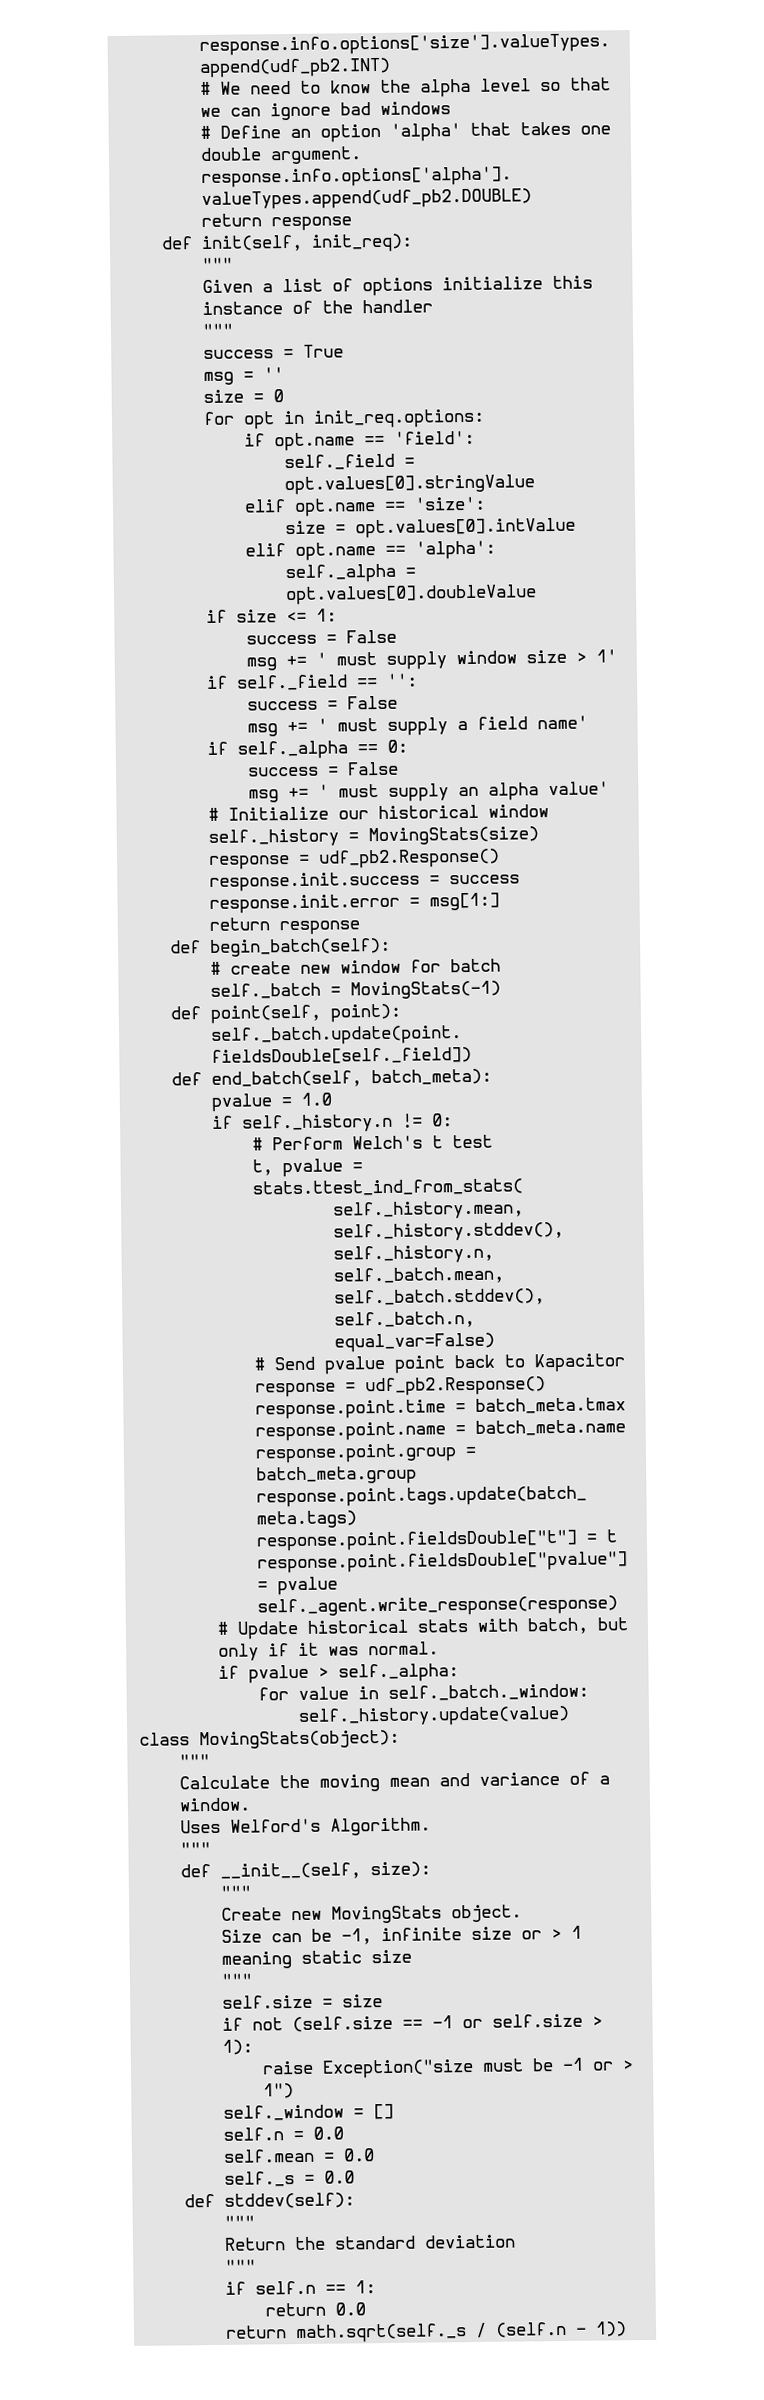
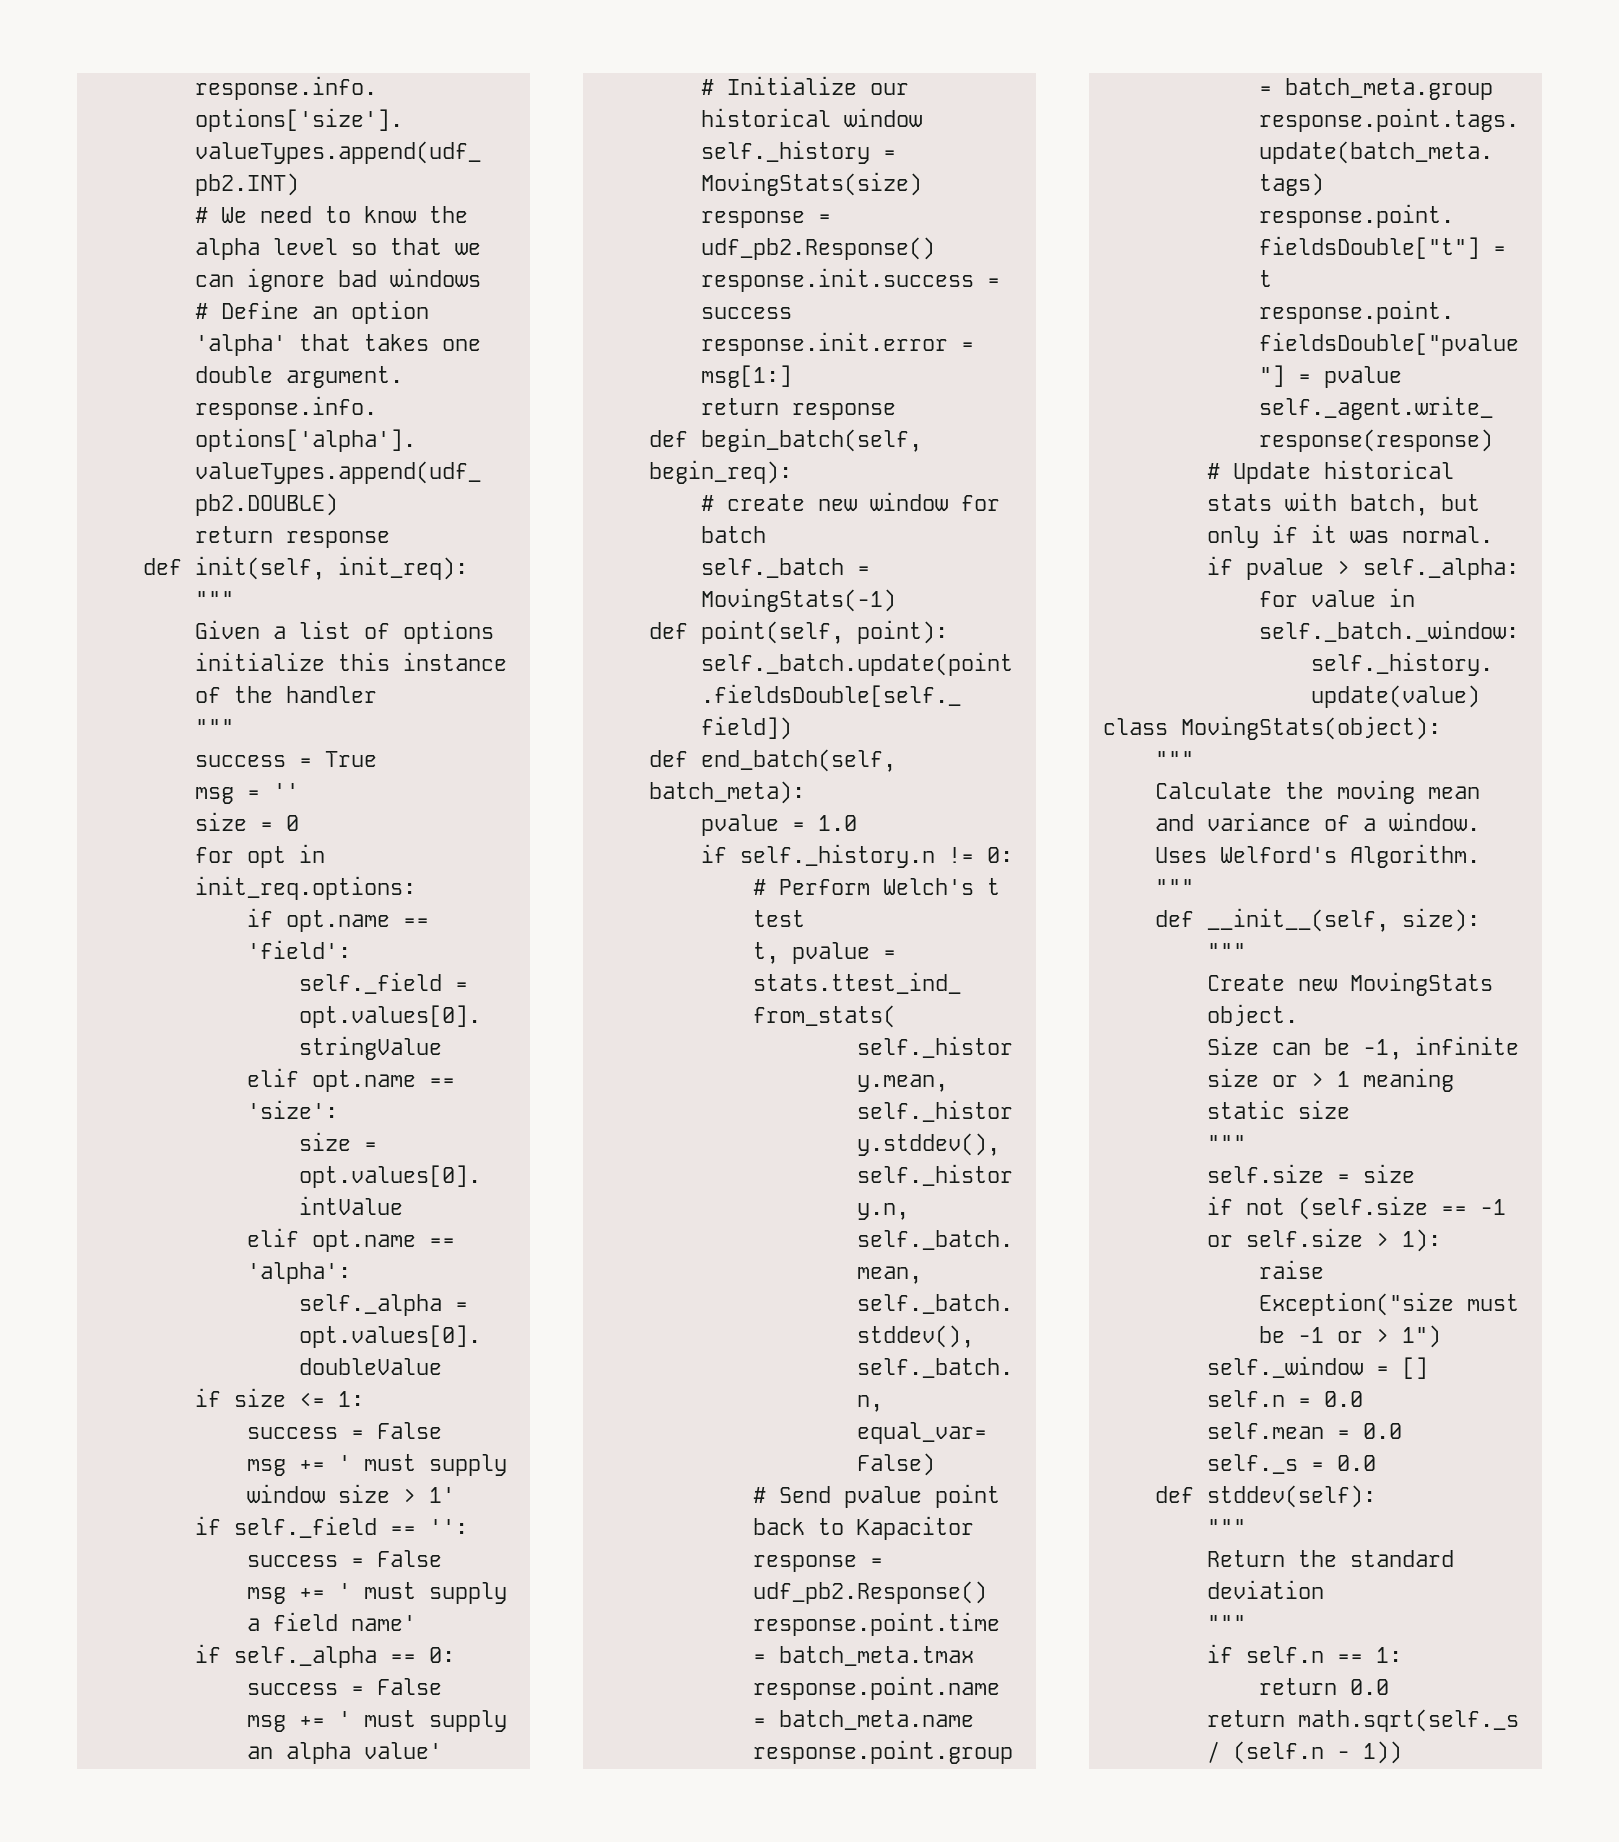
[209,937,391,957] begin_batch(self): -> [701,428,923,452] [649,460,793,484] begin_batch(self, begin_req):

